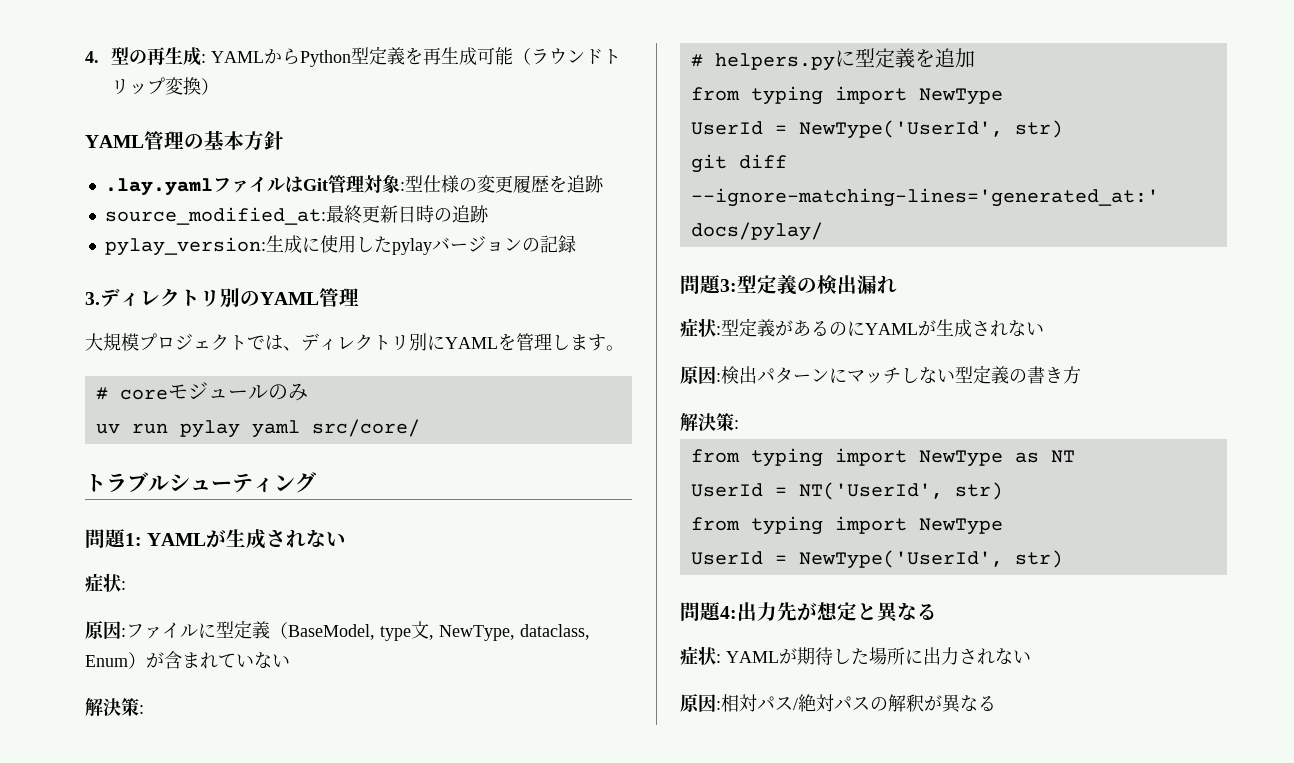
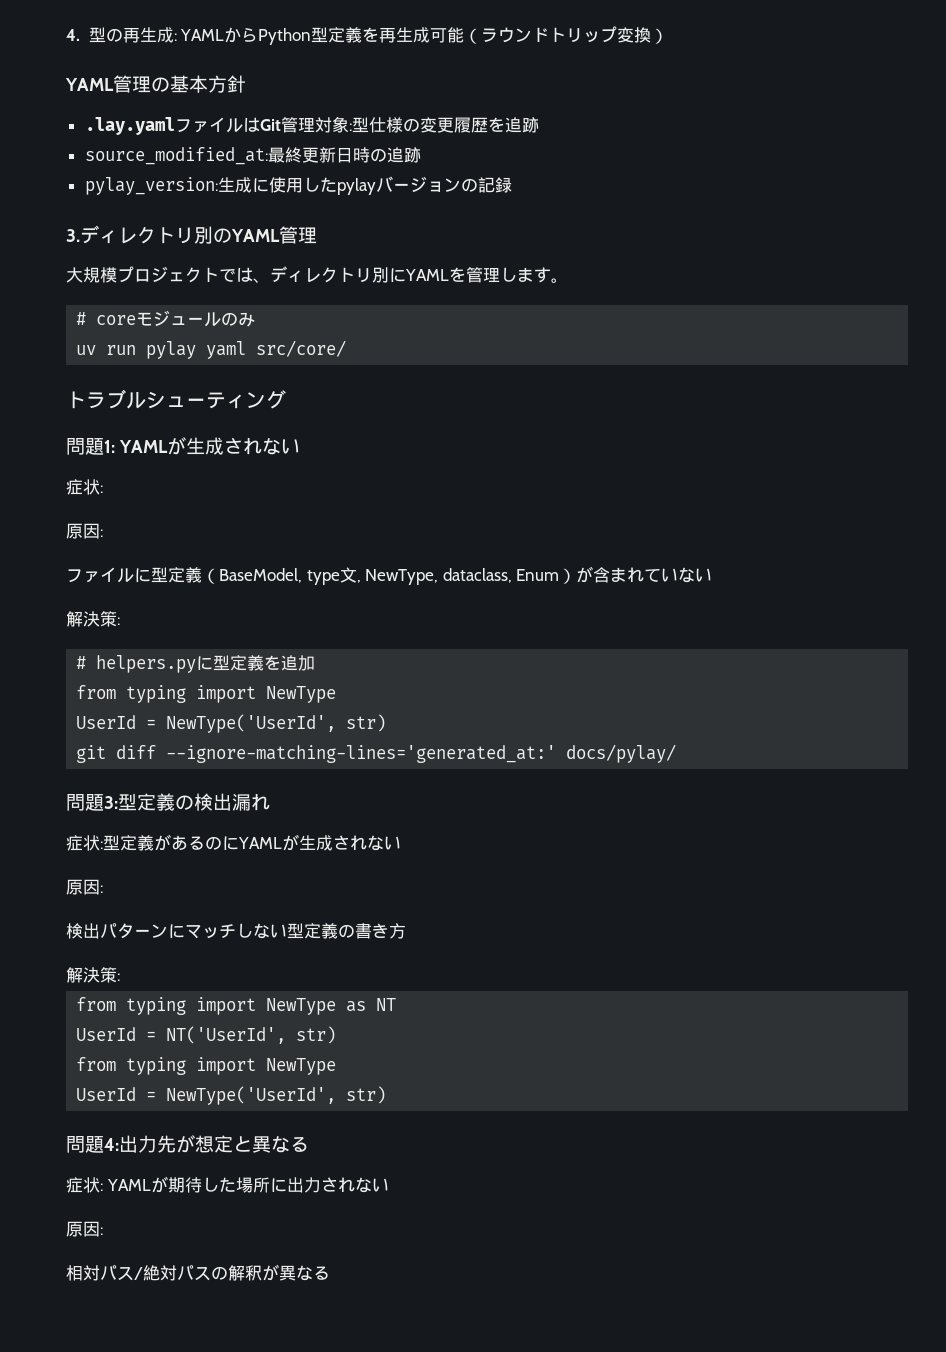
(126, 632) none -> (103, 533) //
(721, 377) none -> (103, 889) //
(721, 705) none -> (103, 1231) //

